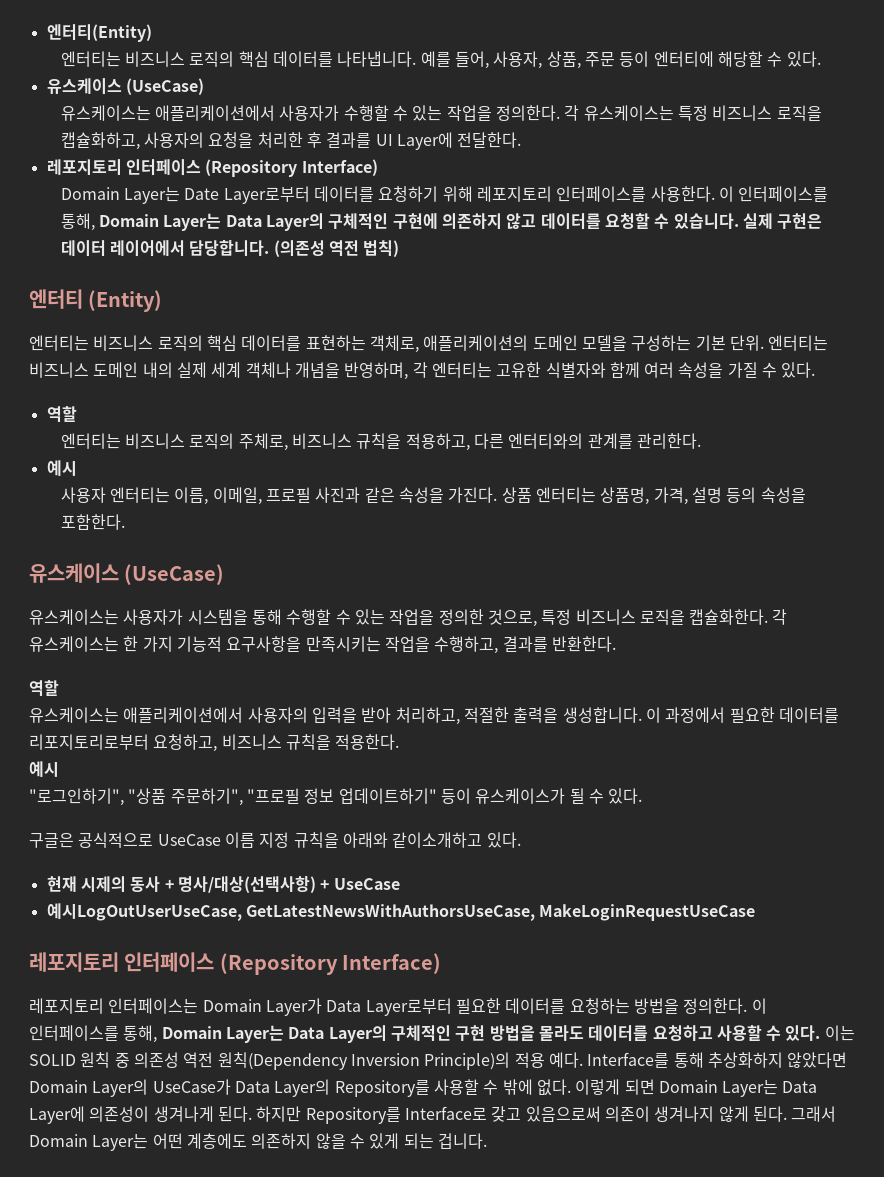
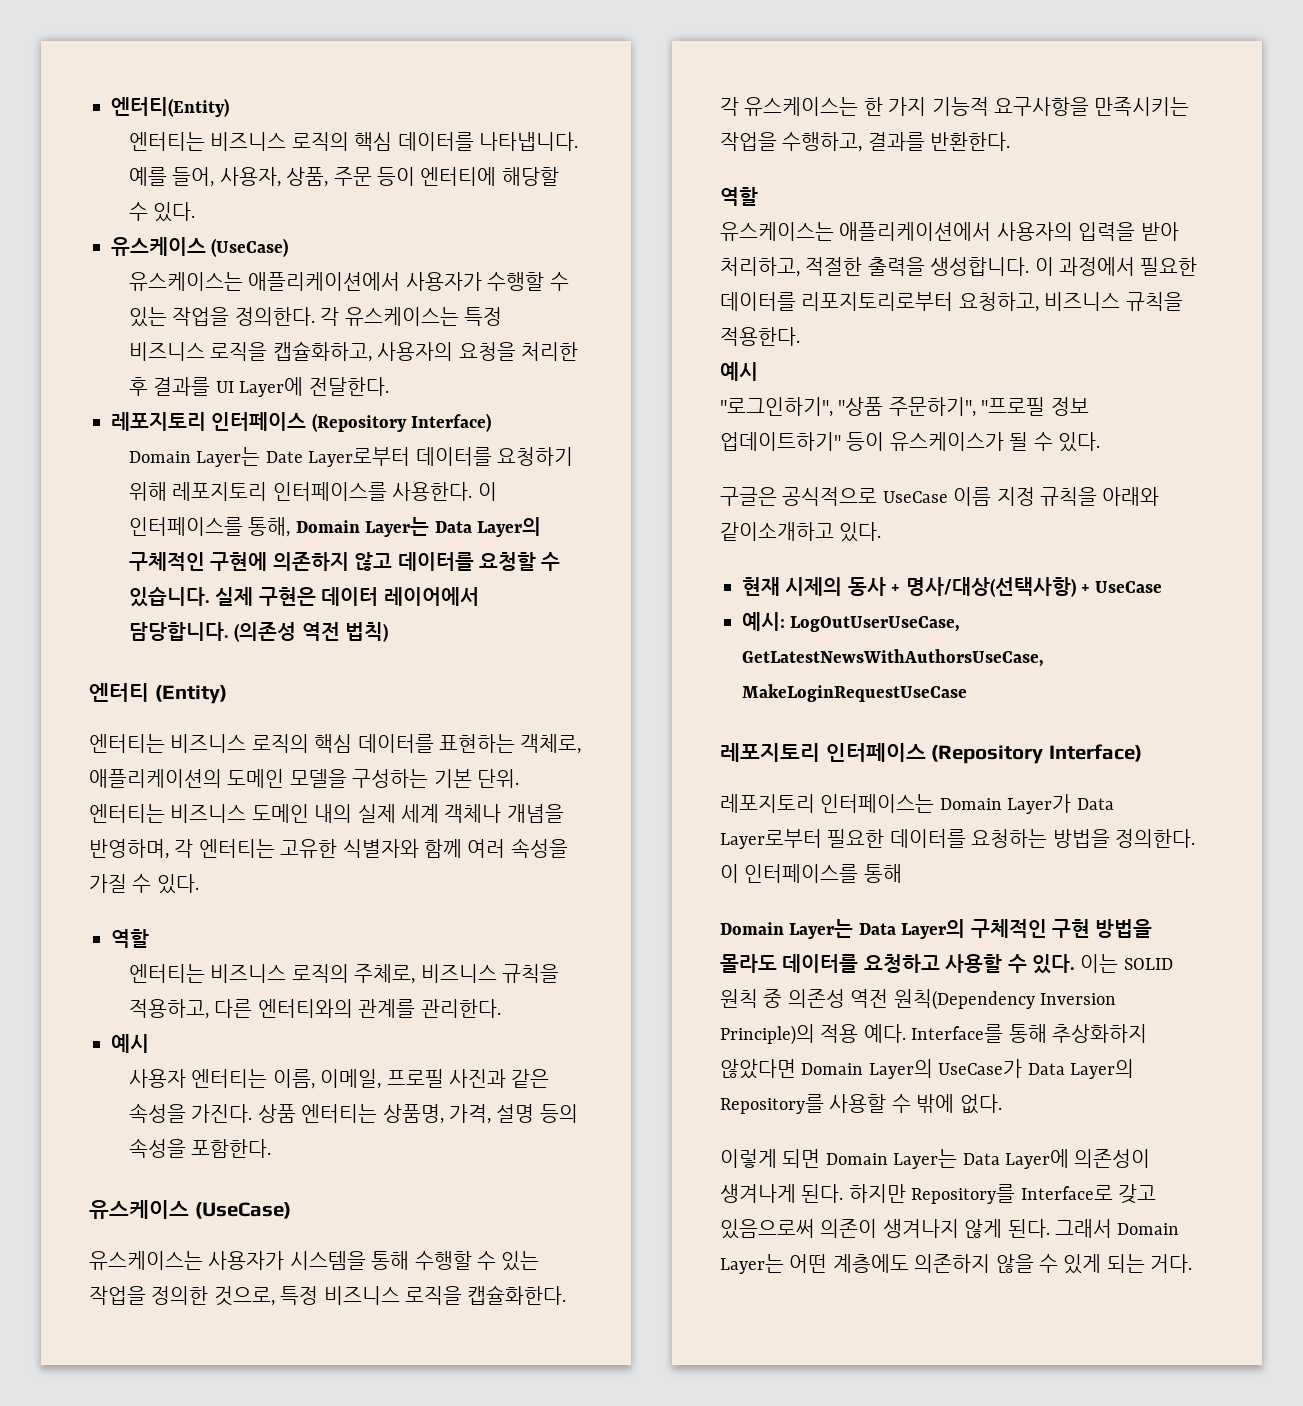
[46,903,242,921] 예시LogOutUserUseCase, -> [742,612,961,632] 예시: LogOutUserUseCase,
[123,1025,158,1043] 통해, -> [863,864,902,883] 통해 //
(571, 1087) none -> (1002, 1104) //
[437,1133,487,1149] 겁니다. -> [1150,1254,1193,1273] 거다.

